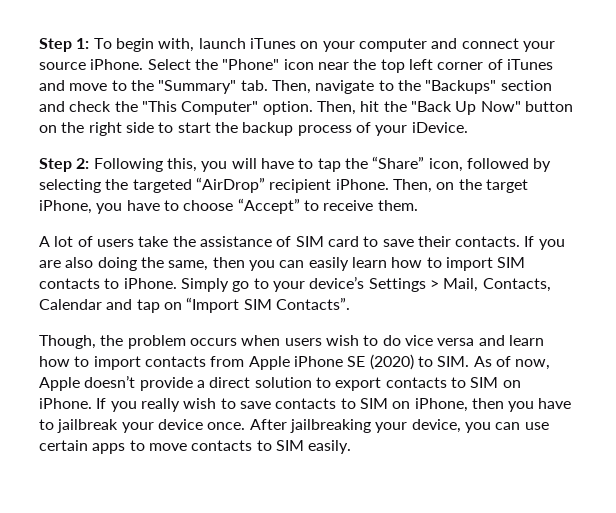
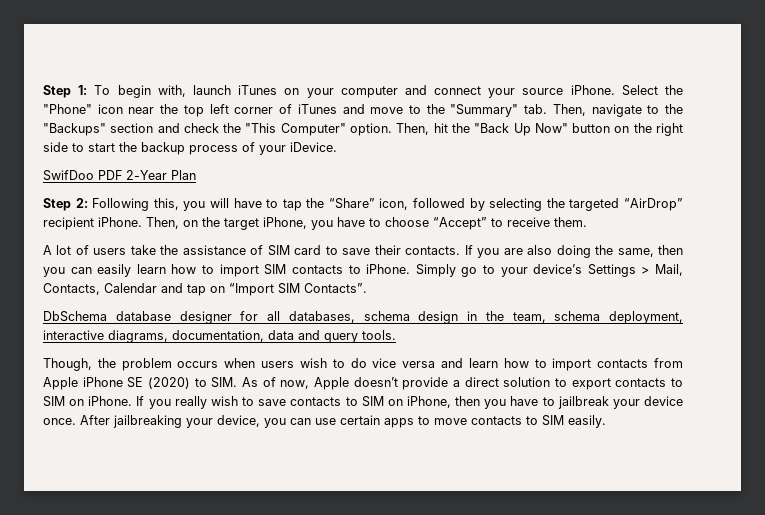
(468, 127) none -> [43,170,196,181] // SwifDoo PDF 2-Year Plan
(350, 303) none -> [43,311,683,324] [43,330,396,343] // DbSchema database designer for all databases, schema design in the team, schema deployment, interactive diagrams, documentation, data and query tools.

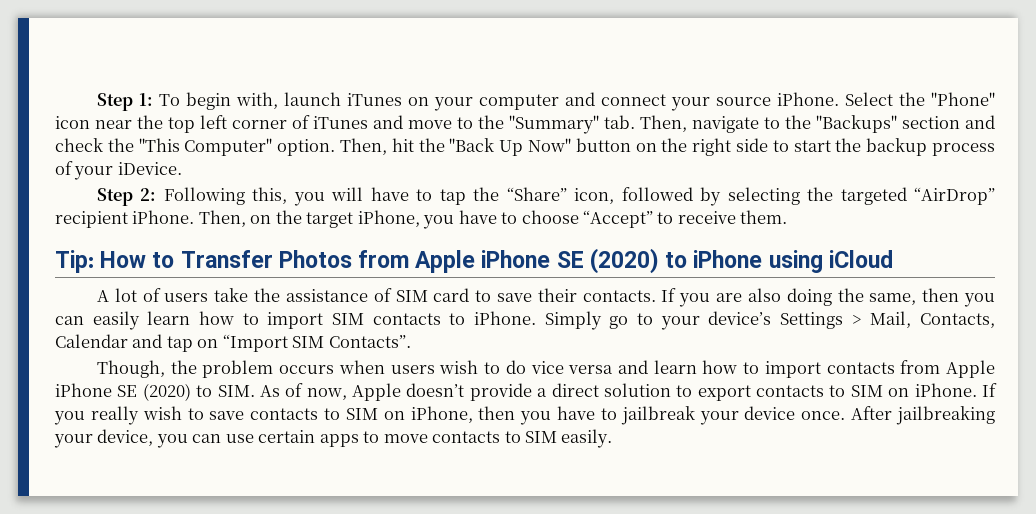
[43,170,196,181] // SwifDoo PDF 2-Year Plan -> (182, 168) none
(587, 222) none -> [55,248,893,274] // Tip: How to Transfer Photos from Apple iPhone SE (2020) to iPhone using iCloud
[43,311,683,324] [43,330,396,343] // DbSchema database designer for all databases, schema design in the team, schema deployment, interactive diagrams, documentation, data and query tools. -> (411, 341) none

